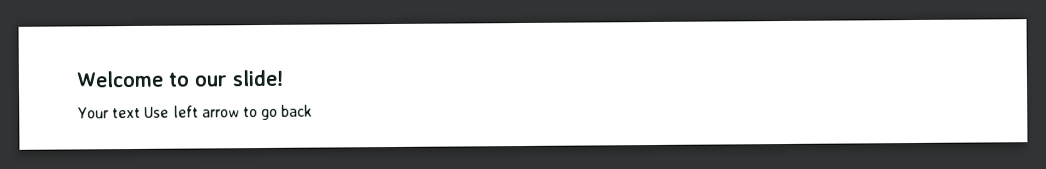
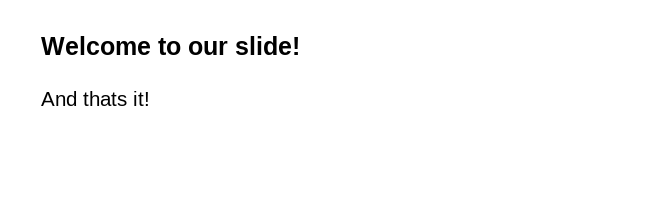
[77,104,314,121] Your text Use left arrow to go back -> [41,91,150,106] And thats it!

